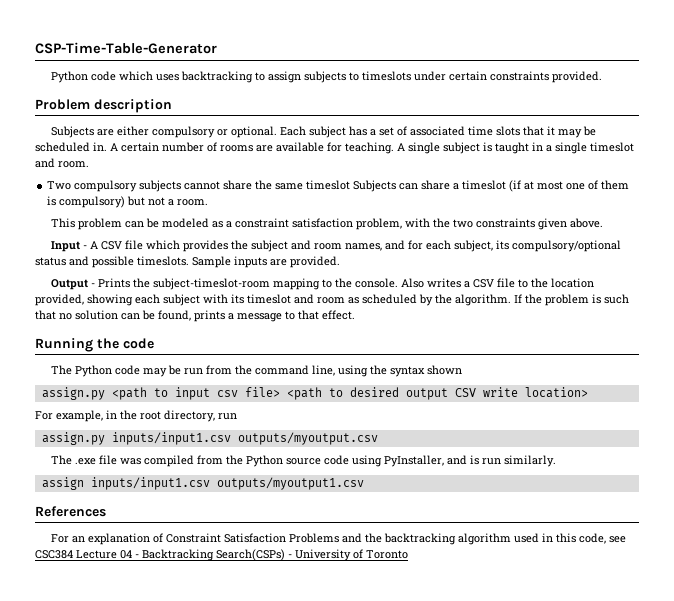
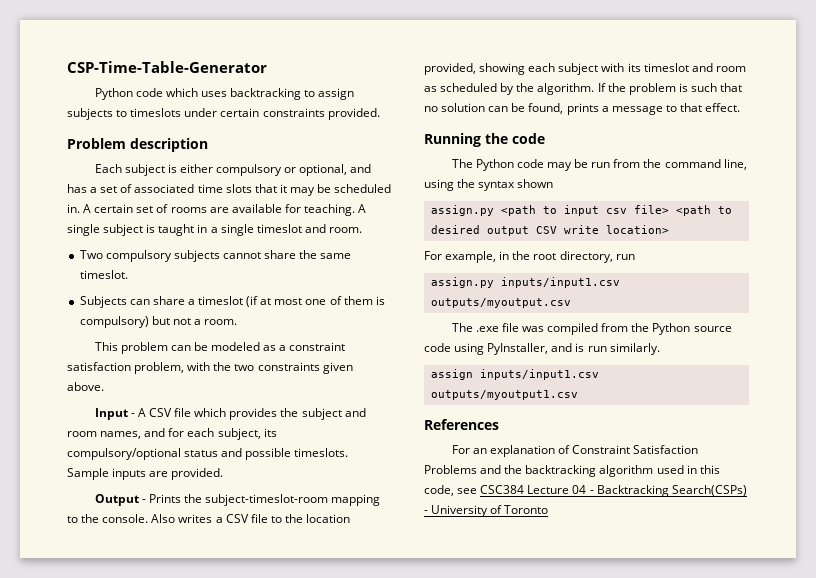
[51,126,347,138] Subjects are either compulsory or optional. Each subject -> [94,164,372,176] Each subject is either compulsory or optional, and
[162,142,204,152] number -> [136,206,154,213] set
[306,180,351,190] timeslot -> [79,270,128,279] timeslot. //

